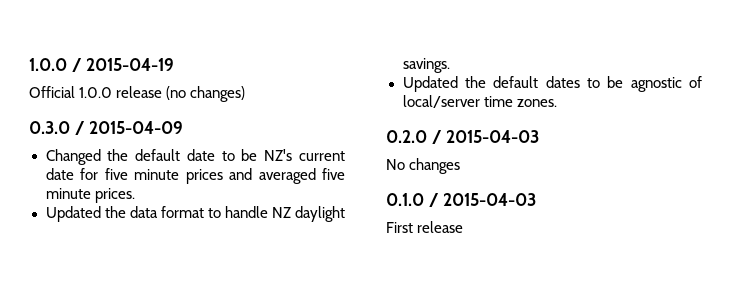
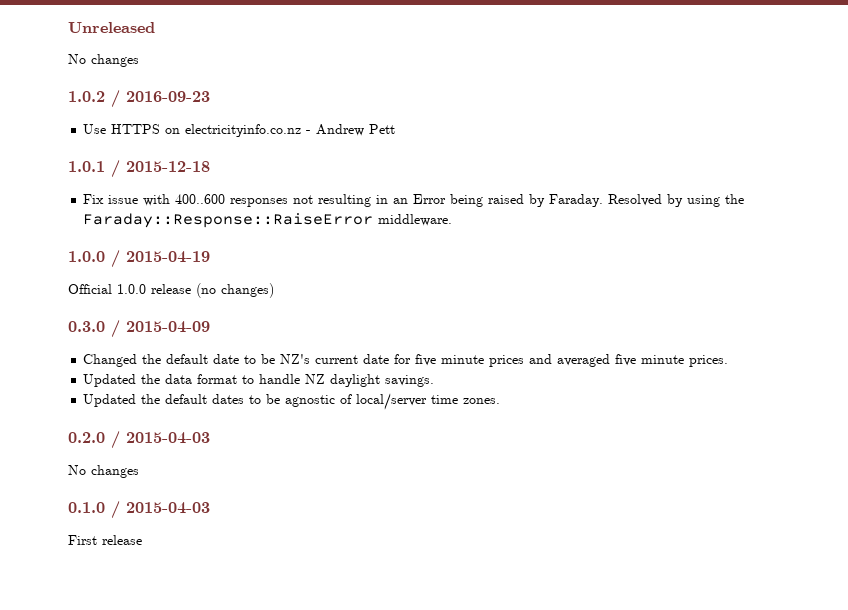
(29, 64) none -> [68,22,155,33] [68,54,139,67] [68,90,210,108] [83,124,396,137] [68,160,210,178] [83,194,745,207] [83,213,453,228] Unreleased // No changes // 1.0.2 / 2016-09-23 // Use HTTPS on electricityinfo.co.nz - Andrew Pett // 1.0.1 / 2015-12-18 // Fix issue with 400..600 responses not resulting in an Error being raised by Faraday. Resolved by using the Faraday::Response::RaiseError middleware. //

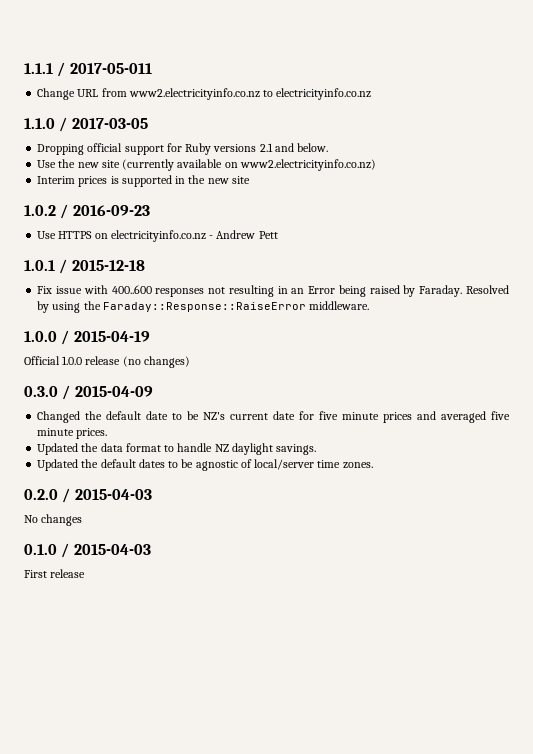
[68,22,155,33] [68,54,139,67] Unreleased // No changes -> [24,62,152,77] [37,88,372,100] [24,117,148,132] [37,143,329,155] [37,159,376,171] [37,175,250,187] 1.1.1 / 2017-05-011 // Change URL from www2.electricityinfo.co.nz to electricityinfo.co.nz // 1.1.0 / 2017-03-05 // Dropping official support for Ruby versions 2.1 and below. // Use the new site (currently available on www2.electricityinfo.co.nz) // Interim prices is supported in the new site

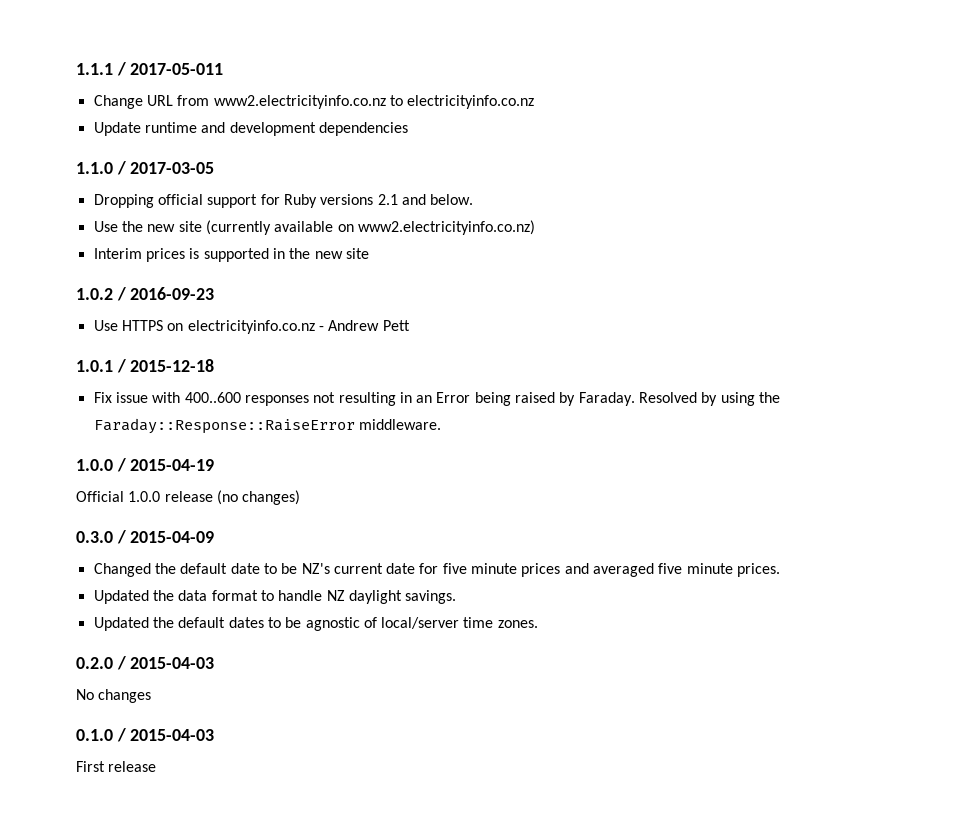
(372, 94) none -> [93,122,408,136] // Update runtime and development dependencies

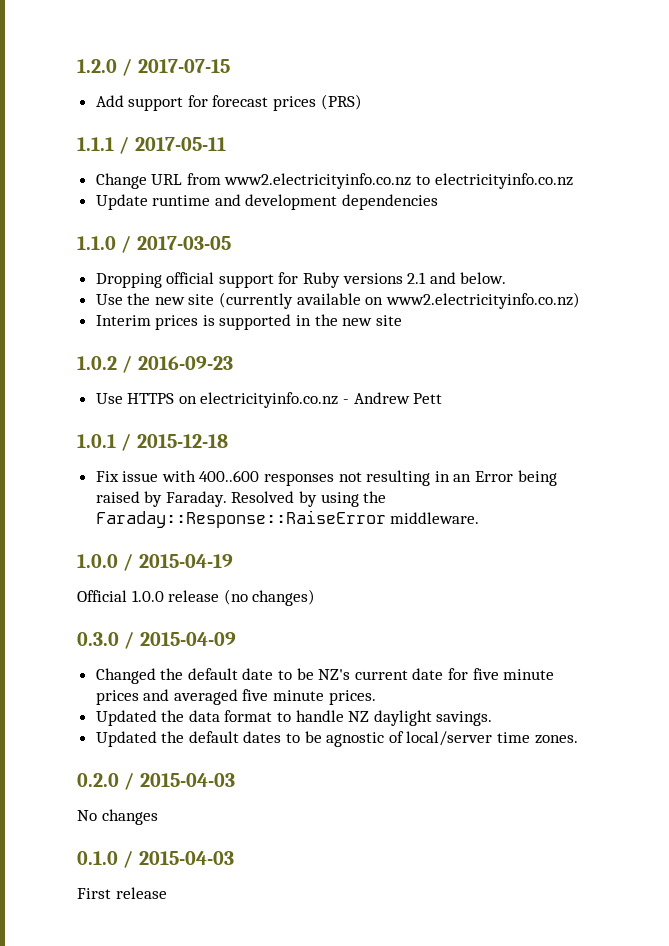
(76, 69) none -> [77,59,230,76] [95,94,362,111] 1.2.0 / 2017-07-15 // Add support for forecast prices (PRS) //
[130,63,224,75] 2017-05-011 -> [134,137,226,151] 2017-05-11

